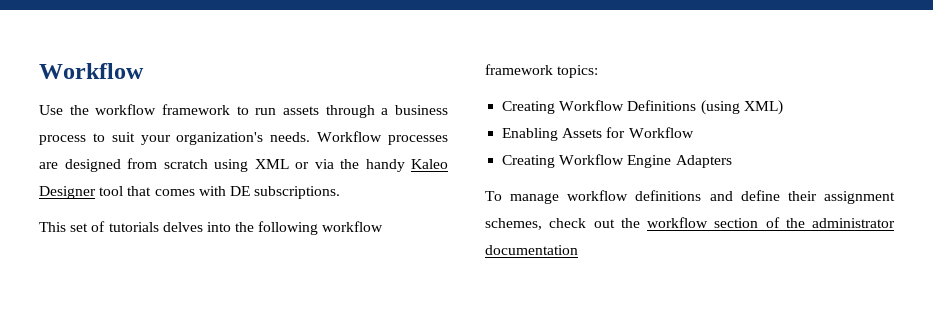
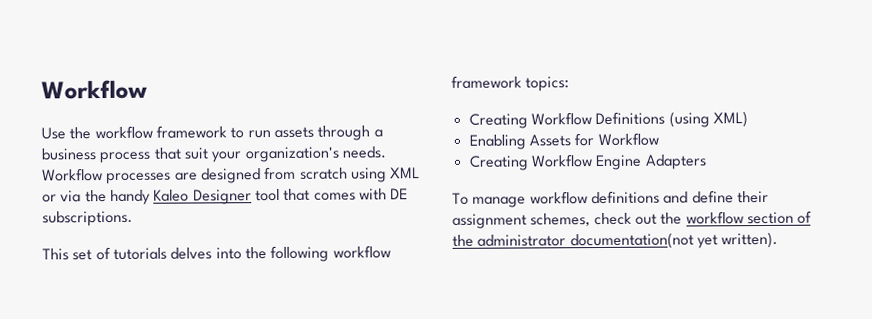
[92,133,105,142] to -> [153,147,181,160] that
[485,245,578,255] documentation -> [569,231,779,250] documentation(not yet written).

